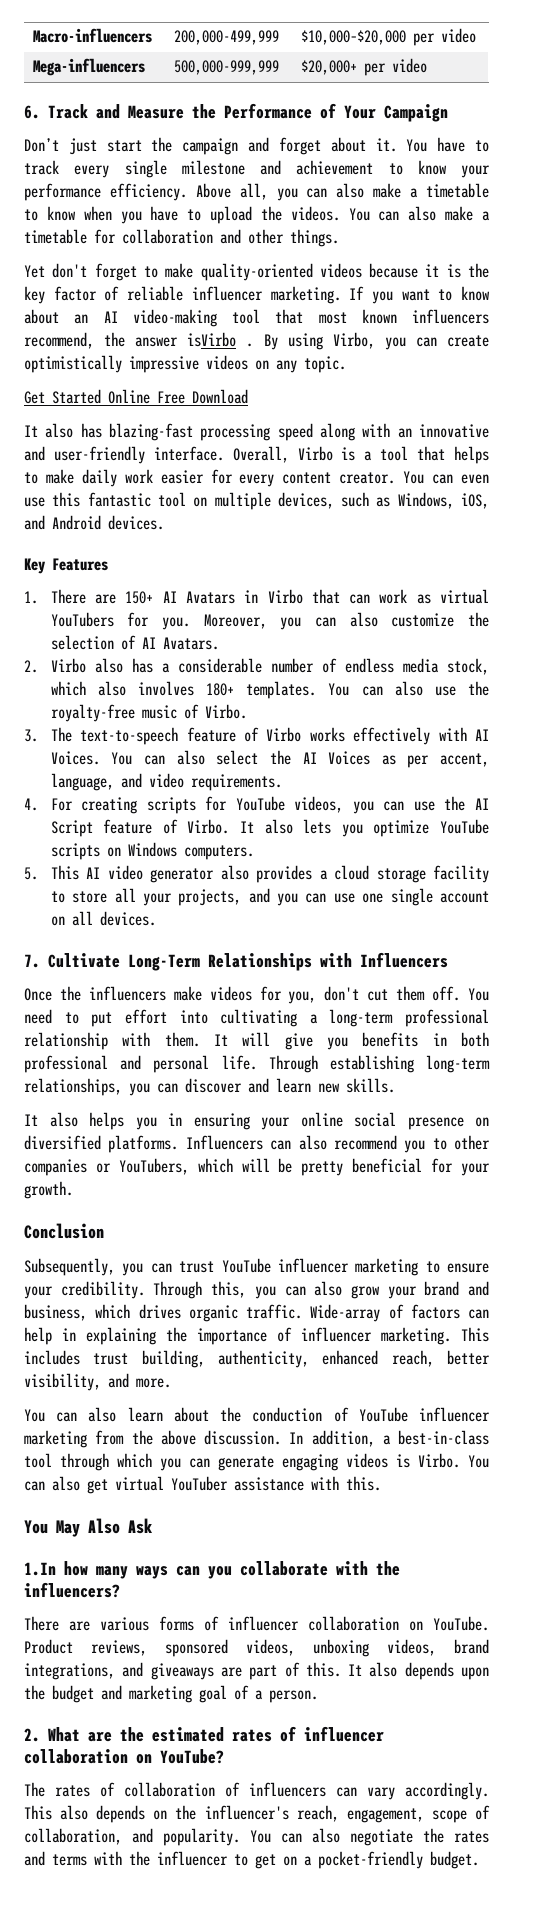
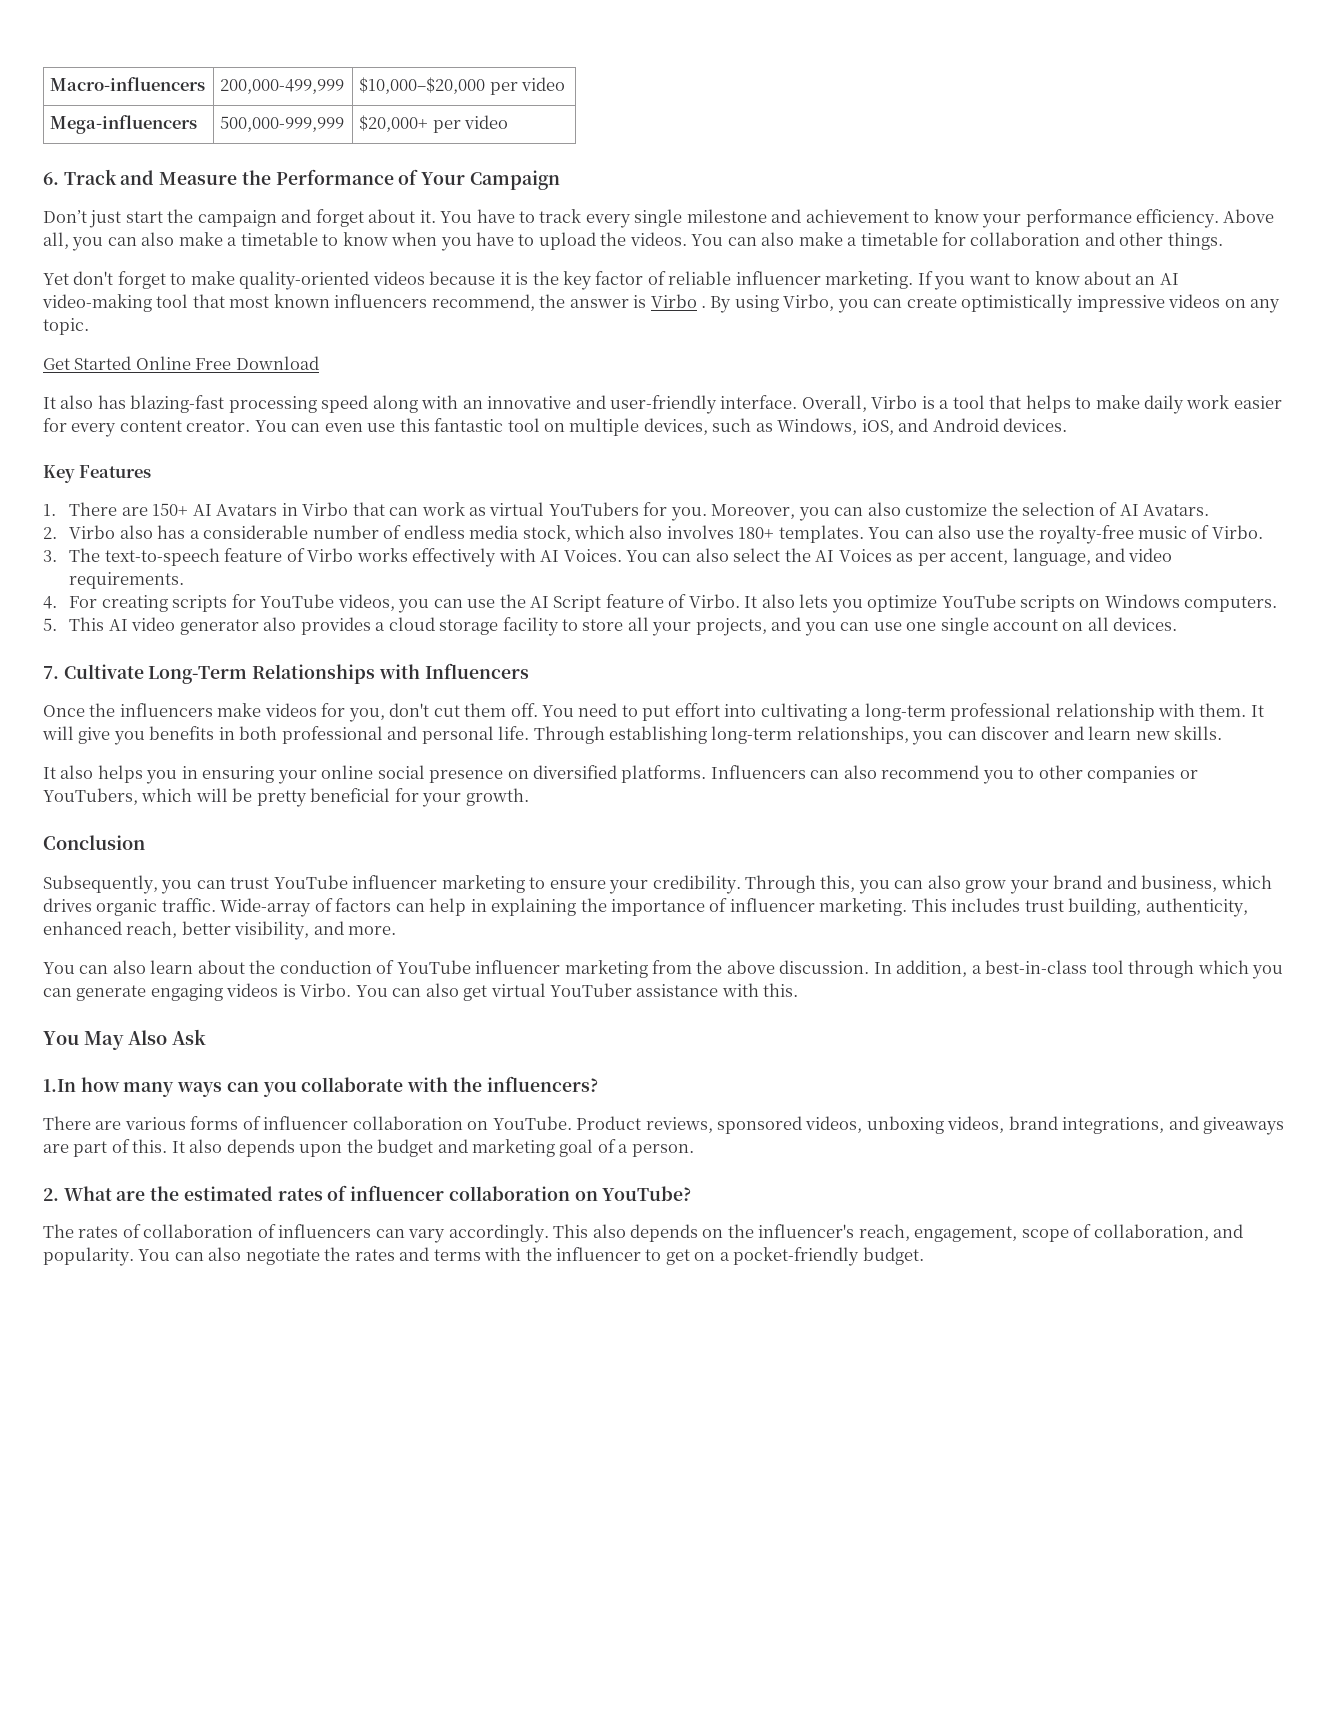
[187,332,237,347] isVirbo -> [633,294,697,308] is Virbo

